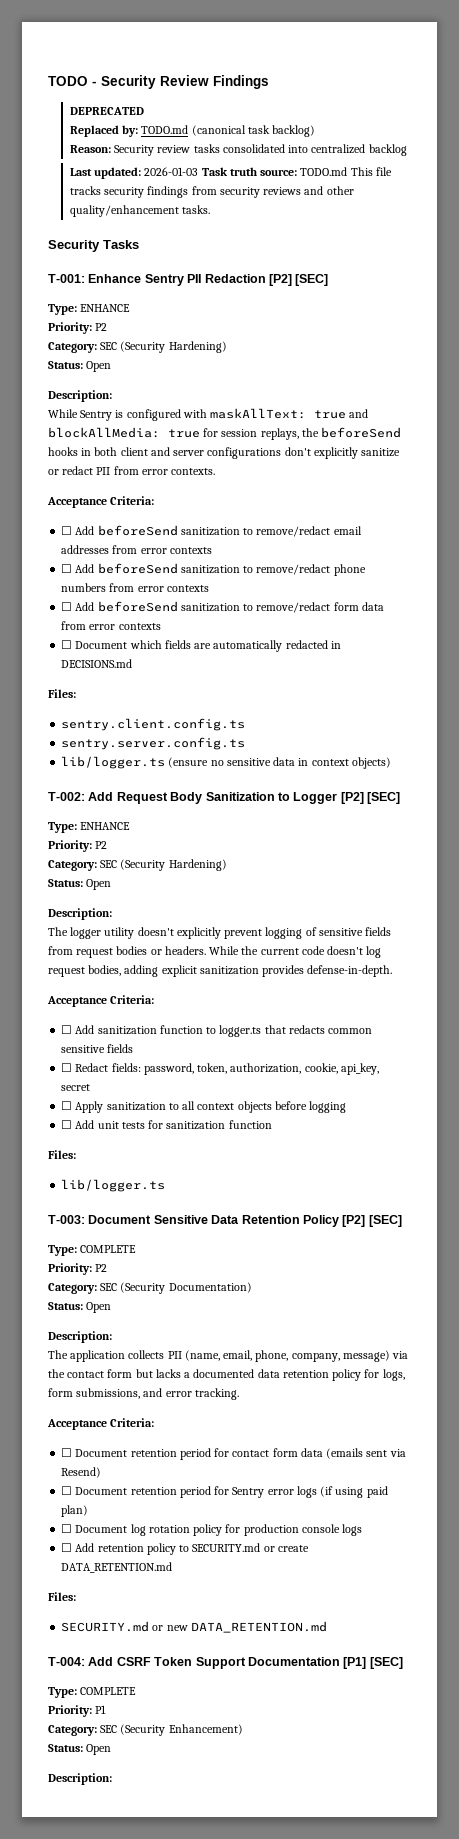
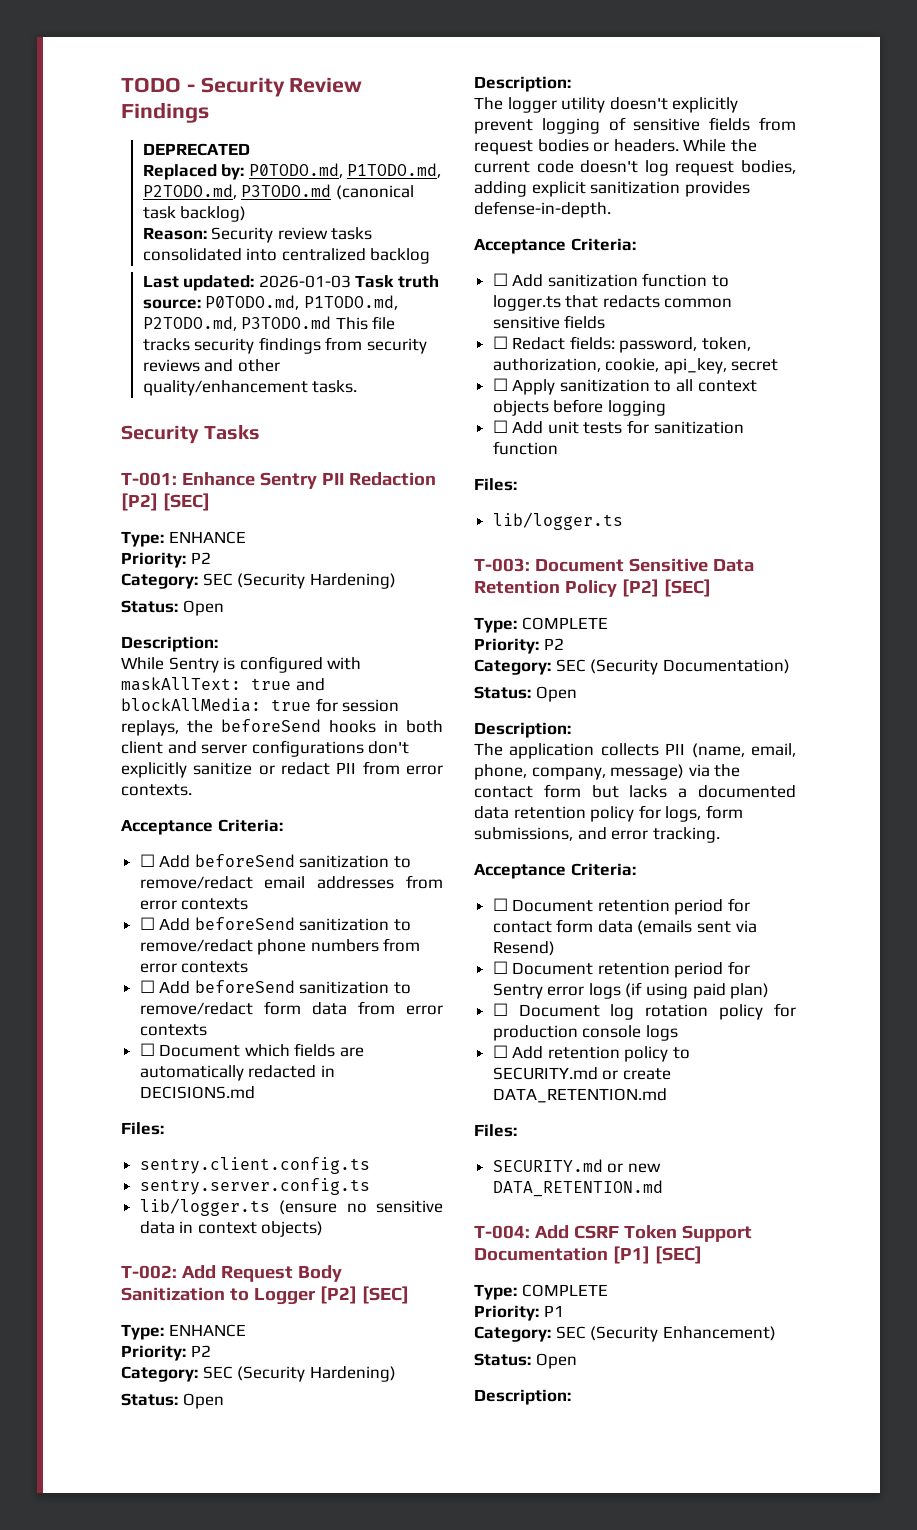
[141,125,189,134] TODO.md -> [248,163,442,178] [142,184,332,199] P0TODO.md, P1TODO.md, P2TODO.md, P3TODO.md
[300,167,348,176] TODO.md -> [205,295,398,310] [142,316,332,331] P0TODO.md, P1TODO.md, P2TODO.md, P3TODO.md

